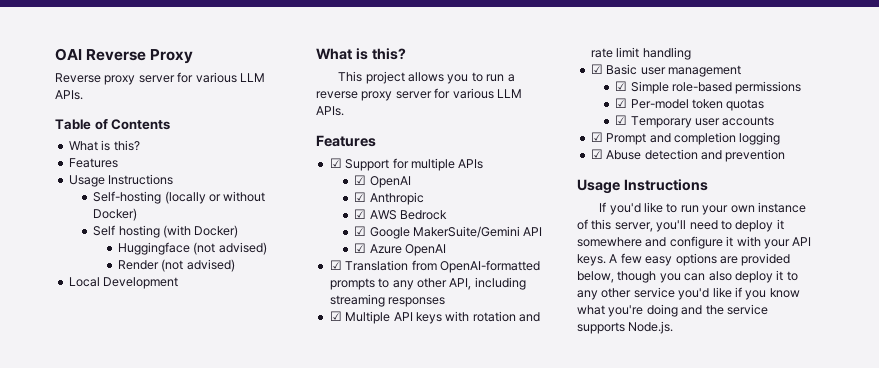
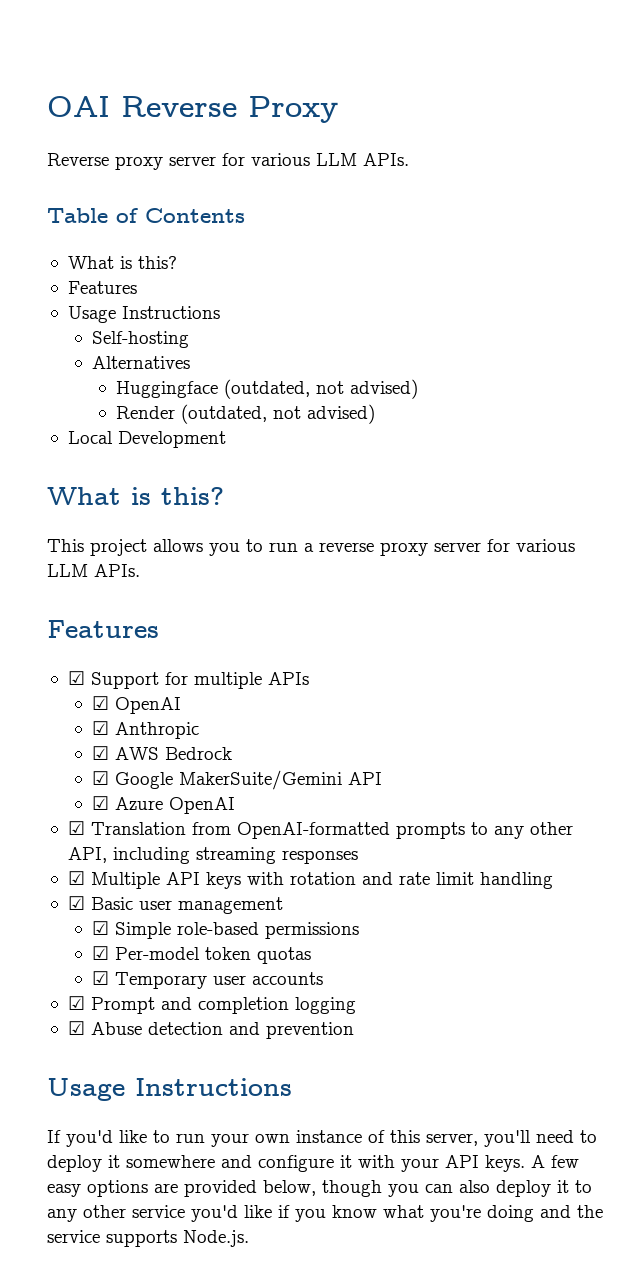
[164,191,266,204] [93,208,138,221] [93,225,239,238] (locally or without Docker) // Self hosting (with Docker) -> [91,356,190,369] // Alternatives
[193,242,216,255] (not -> [223,379,344,399] (outdated, not
[161,259,184,272] (not -> [180,404,301,424] (outdated, not

